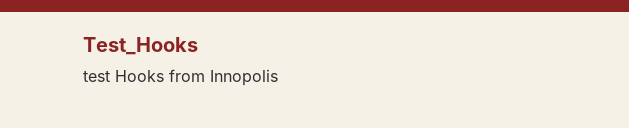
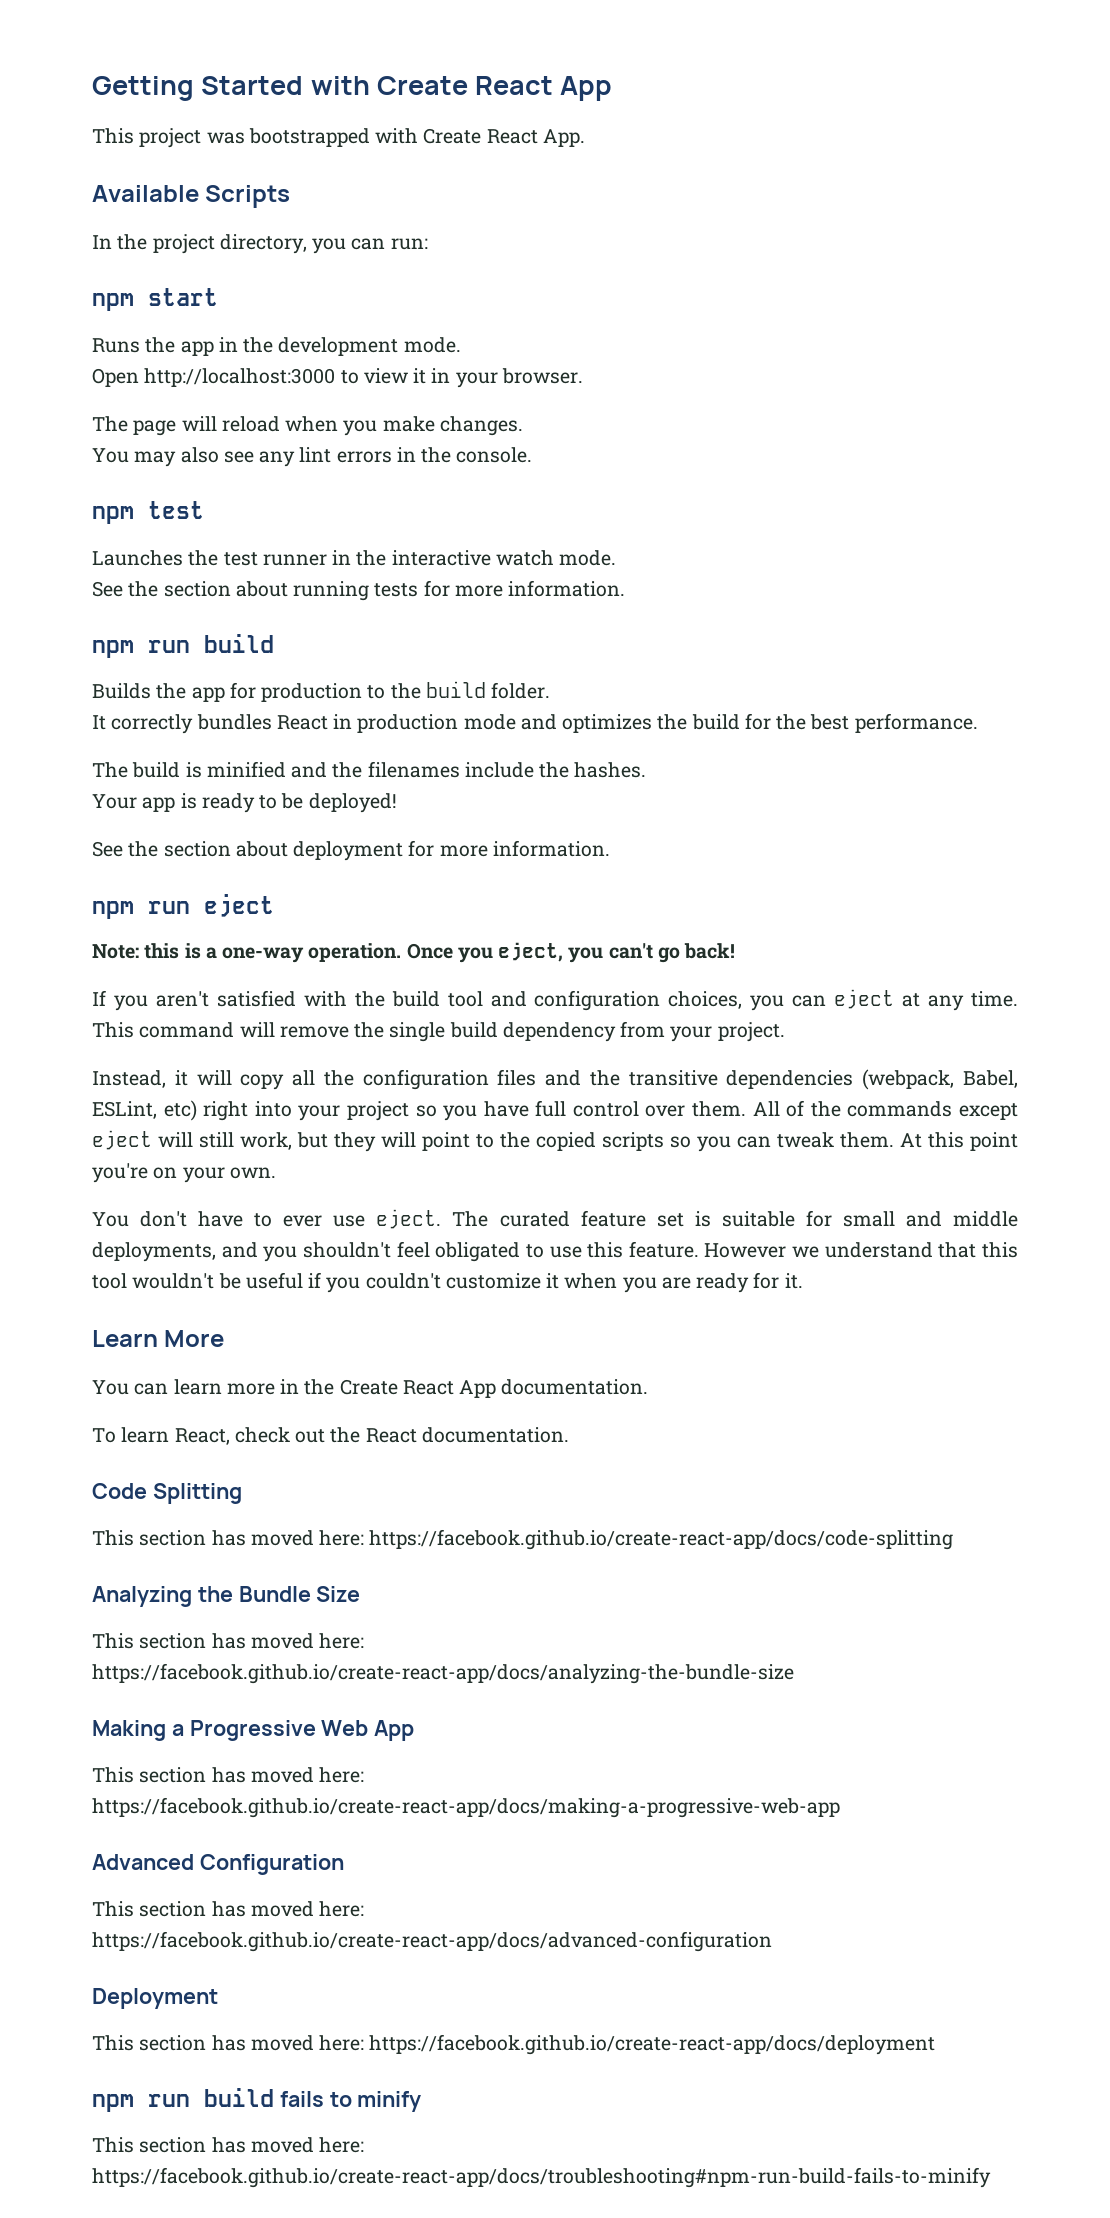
[83,37,198,55] [83,69,278,86] Test_Hooks // test Hooks from Innopolis -> [92,76,613,101] [92,128,585,148] [92,185,291,208] [92,234,428,254] [92,288,218,311] [92,337,461,356] [92,368,583,388] [92,416,523,436] [92,447,533,467] [92,501,204,524] [92,550,617,566] [92,580,626,601] [92,634,274,658] [92,681,551,702] [92,713,978,734] [92,761,647,778] [92,793,397,813] [92,840,610,861] [92,894,274,919] [92,942,736,963] [92,989,1018,1011] [92,1021,785,1042] [92,1069,1018,1090] [92,1100,1019,1121] [92,1130,1018,1152] [92,1163,276,1183] [92,1209,1018,1229] [92,1241,1018,1262] [92,1272,803,1293] [92,1330,225,1347] [92,1379,649,1398] [92,1427,569,1445] [92,1483,242,1504] [92,1529,954,1550] [92,1586,361,1607] [92,1633,365,1649] [92,1663,794,1684] [92,1720,415,1741] [92,1767,365,1783] [92,1797,840,1818] [92,1854,344,1875] [92,1901,365,1917] [92,1931,772,1952] [92,1988,218,2009] [92,2034,936,2055] [92,2088,422,2112] [92,2137,365,2153] [92,2167,991,2188] Getting Started with Create React App // This project was bootstrapped with Create React App. // Available Scripts // In the project directory, you can run: // npm start // Runs the app in the development mode. // Open http://localhost:3000 to view it in your browser. // The page will reload when you make changes. // You may also see any lint errors in the console. // npm test // Launches the test runner in the interactive watch mode. // See the section about running tests for more information. // npm run build // Builds the app for production to the build folder. // It correctly bundles React in production mode and optimizes the build for the best performance. // The build is minified and the filenames include the hashes. // Your app is ready to be deployed! // See the section about deployment for more information. // npm run eject // Note: this is a one-way operation. Once you eject, you can't go back! // If you aren't satisfied with the build tool and configuration choices, you can eject at any time. This command will remove the single build dependency from your project. // Instead, it will copy all the configuration files and the transitive dependencies (webpack, Babel, ESLint, etc) right into your project so you have full control over them. All of the commands except eject will still work, but they will point to the copied scripts so you can tweak them. At this point you're on your own. // You don't have to ever use eject. The curated feature set is suitable for small and middle deployments, and you shouldn't feel obligated to use this feature. However we understand that this tool wouldn't be useful if you couldn't customize it when you are ready for it. // Learn More // You can learn more in the Create React App documentation. // To learn React, check out the React documentation. // Code Splitting // This section has moved here: https://facebook.github.io/create-react-app/docs/code-splitting // Analyzing the Bundle Size // This section has moved here: https://facebook.github.io/create-react-app/docs/analyzing-the-bundle-size // Making a Progressive Web App // This section has moved here: https://facebook.github.io/create-react-app/docs/making-a-progressive-web-app // Advanced Configuration // This section has moved here: https://facebook.github.io/create-react-app/docs/advanced-configuration // Deployment // This section has moved here: https://facebook.github.io/create-react-app/docs/deployment // npm run build fails to minify // This section has moved here: https://facebook.github.io/create-react-app/docs/troubleshooting#npm-run-build-fails-to-minify

